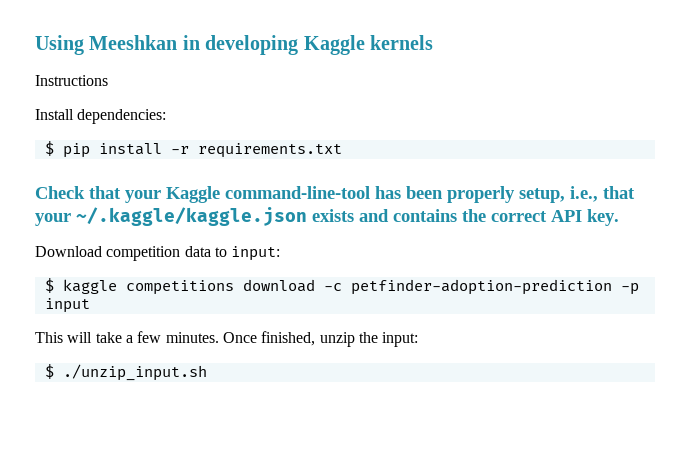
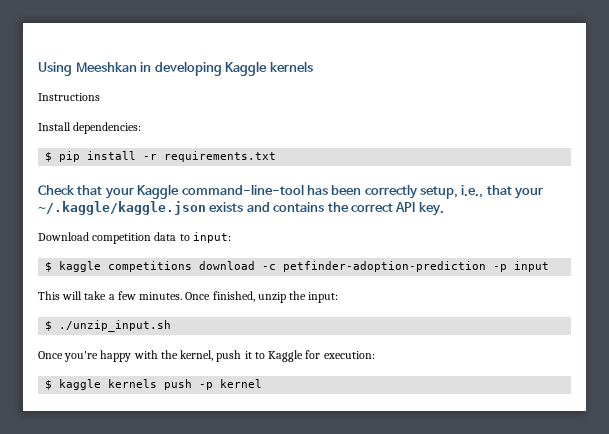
[447,186,515,203] properly -> [364,184,418,199] correctly
(207, 372) none -> [38,350,375,362] [45,379,263,390] // Once you're happy with the kernel, push it to Kaggle for execution: // $ kaggle kernels push -p kernel

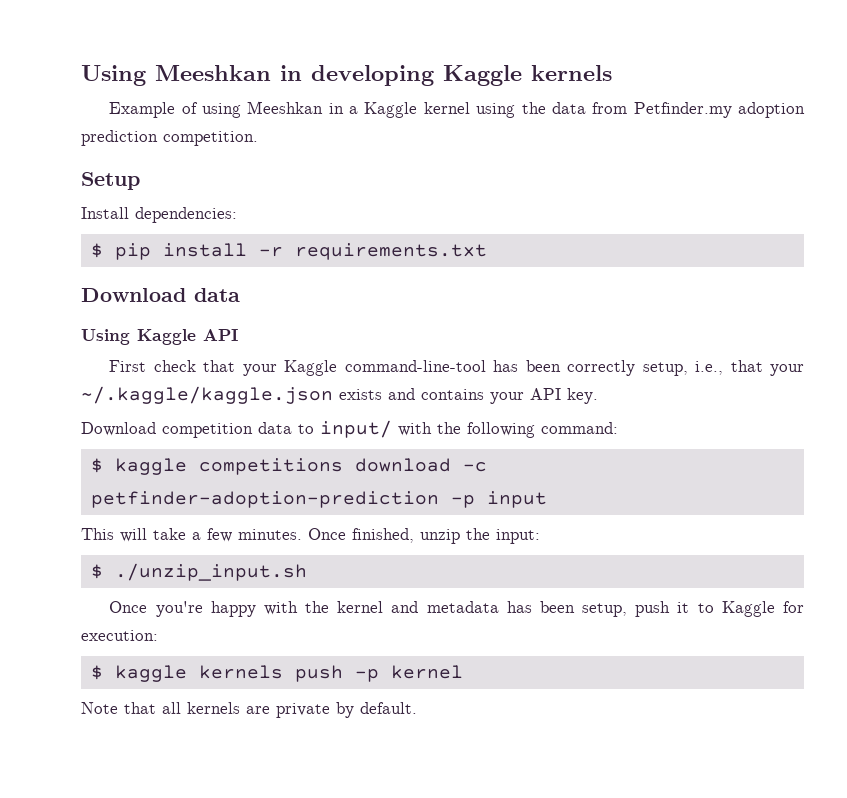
[38,93,100,101] Instructions -> [109,101,806,118] [81,130,258,146] [81,172,140,190] Example of using Meeshkan in a Kaggle kernel using the data from Petfinder.my adoption prediction competition. // Setup
[38,185,75,195] Check -> [81,288,240,302] [81,329,238,345] [109,360,196,372] Download data // Using Kaggle API // First check
[327,202,393,212] the correct -> [490,392,524,404] your
[192,232,231,243] input: -> [320,420,618,438] input/ with the following command:
[180,350,214,361] kernel, -> [337,601,628,617] kernel and metadata has been setup,
(263, 383) none -> [81,702,417,718] // Note that all kernels are private by default.

